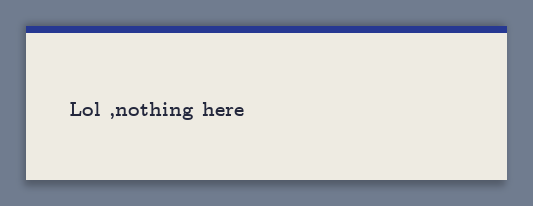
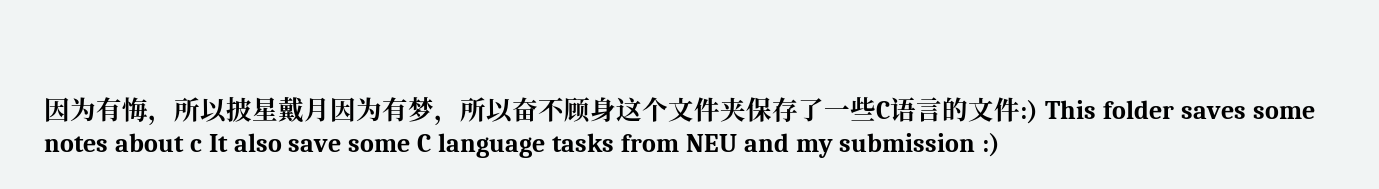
[69,102,244,120] Lol ,nothing here -> [44,96,1315,126] [44,133,1001,158] 因为有悔，所以披星戴月因为有梦，所以奋不顾身这个文件夹保存了一些C语言的文件:) This folder saves some notes about c It also save some C language tasks from NEU and my submission :)

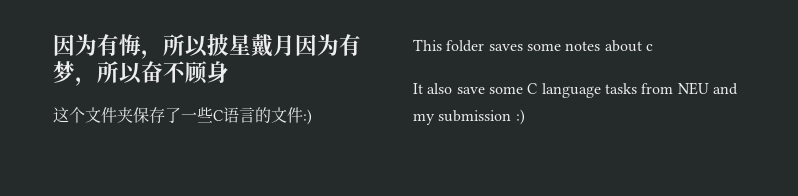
(616, 109) none -> (229, 72) //
(1038, 112) none -> (312, 117) //
(202, 145) none -> (653, 47) //

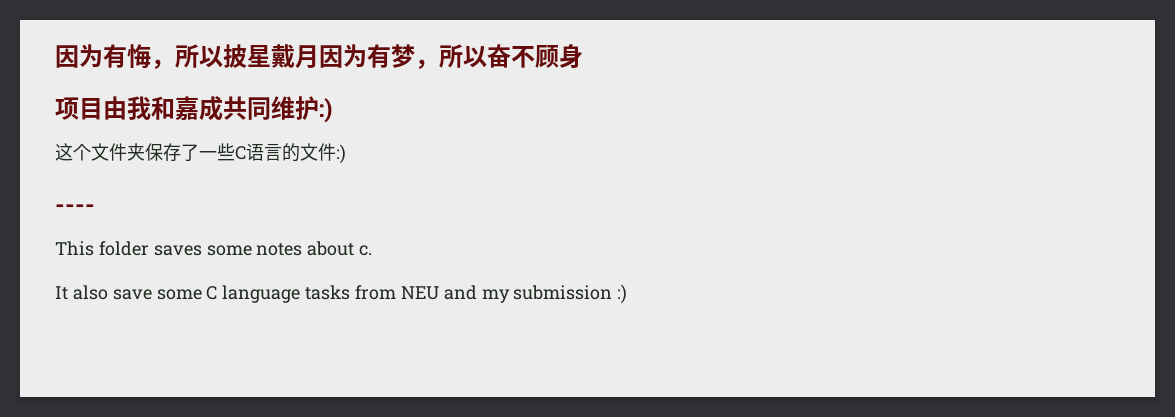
(229, 72) none -> [55,96,332,123] // 项目由我和嘉成共同维护:)
(312, 117) none -> [55,204,95,213] // ----
[645,44,653,51] c -> [359,245,373,256] c.

